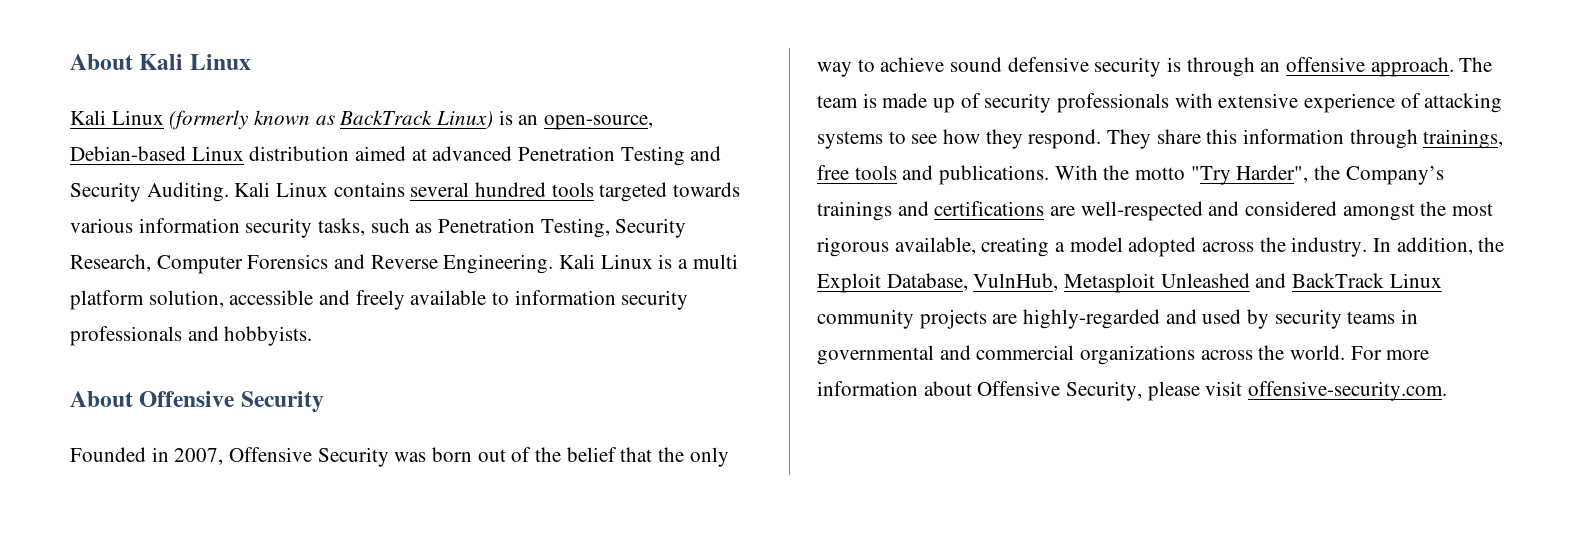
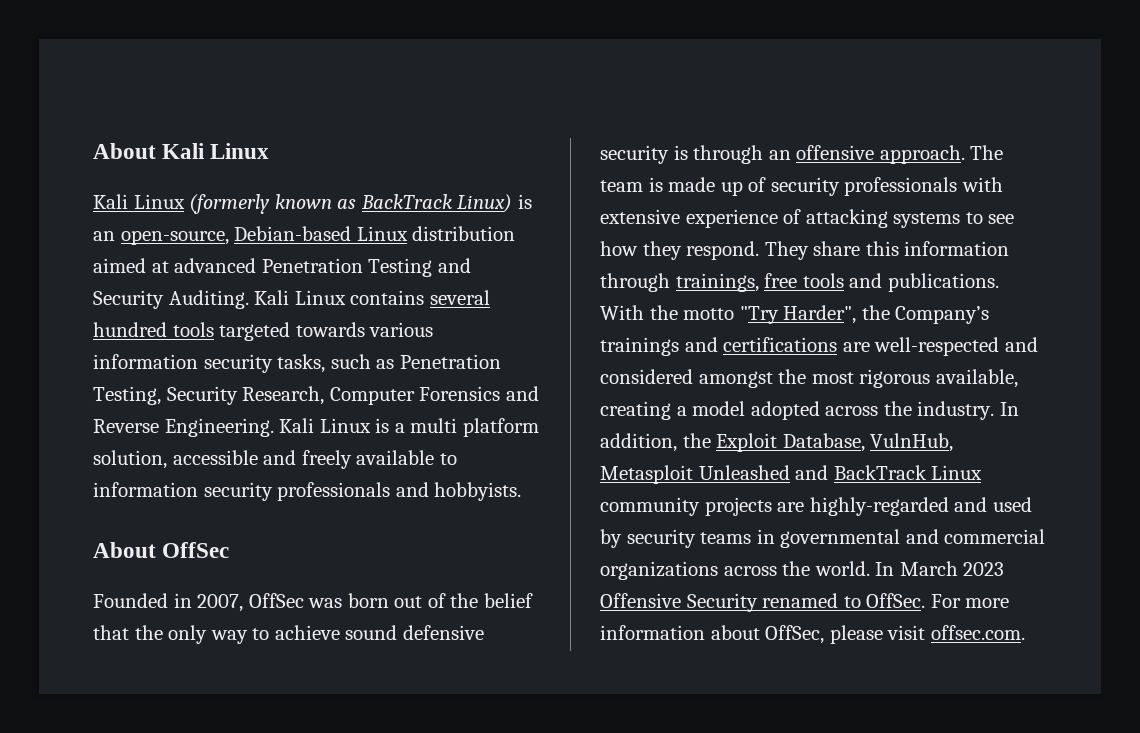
[139,391,324,412] Offensive Security -> [162,542,230,558] OffSec
[229,447,389,467] Offensive Security -> [248,593,304,608] OffSec
(1346, 352) none -> [875,561,1005,576] [600,593,926,612] In March 2023 Offensive Security renamed to OffSec.
[977,381,1143,401] Offensive Security, -> [765,625,825,644] OffSec,
[1248,381,1448,401] offensive-security.com. -> [930,625,1025,640] offsec.com.

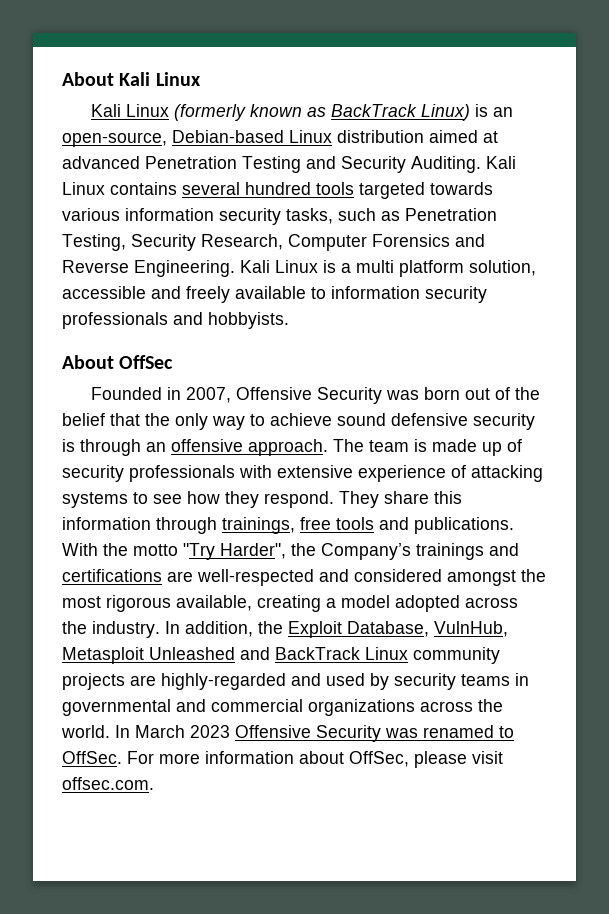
[248,593,304,608] OffSec -> [236,387,383,404] Offensive Security
(758, 602) none -> [385,728,418,738] was

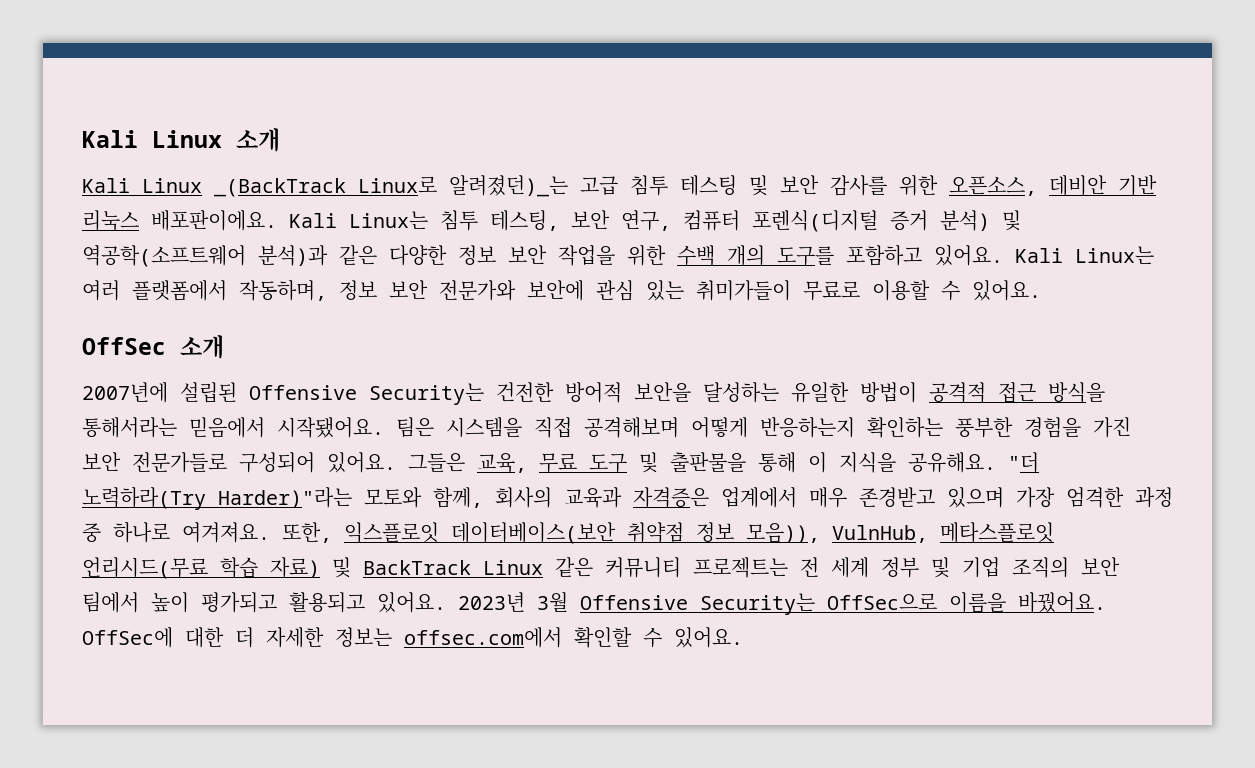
[62,72,201,86] [91,104,514,121] [62,130,498,147] [62,156,516,173] [62,182,493,199] [62,208,497,225] [62,234,485,251] [62,260,536,277] [62,286,487,303] [62,312,289,329] [62,355,174,369] [91,387,541,404] [62,413,535,430] [62,439,522,456] [62,465,543,482] [62,491,462,508] [62,517,514,534] [62,543,519,560] [62,569,546,586] [62,595,518,612] [62,621,508,638] [62,647,500,664] [62,673,529,690] [62,699,503,716] [61,725,514,742] [62,751,503,768] [62,777,154,790] About Kali Linux // Kali Linux (formerly known as BackTrack Linux) is an open-source, Debian-based Linux distribution aimed at advanced Penetration Testing and Security Auditing. Kali Linux contains several hundred tools targeted towards various information security tasks, such as Penetration Testing, Security Research, Computer Forensics and Reverse Engineering. Kali Linux is a multi platform solution, accessible and freely available to information security professionals and hobbyists. // About OffSec // Founded in 2007, Offensive Security was born out of the belief that the only way to achieve sound defensive security is through an offensive approach. The team is made up of security professionals with extensive experience of attacking systems to see how they respond. They share this information through trainings, free tools and publications. With the motto "Try Harder", the Company’s trainings and certifications are well-respected and considered amongst the most rigorous available, creating a model adopted across the industry. In addition, the Exploit Database, VulnHub, Metasploit Unleashed and BackTrack Linux community projects are highly-regarded and used by security teams in governmental and commercial organizations across the world. In March 2023 Offensive Security was renamed to OffSec. For more information about OffSec, please visit offsec.com. -> [82,128,280,152] [82,175,1157,197] [82,210,1021,232] [82,245,1154,267] [82,280,1041,301] [82,335,224,359] [82,382,1105,405] [82,417,1131,438] [82,452,1039,473] [82,487,1173,510] [82,522,1054,544] [82,557,1120,579] [82,591,1106,615] [82,627,743,648] Kali Linux 소개 // Kali Linux _(BackTrack Linux로 알려졌던)_는 고급 침투 테스팅 및 보안 감사를 위한 오픈소스, 데비안 기반 리눅스 배포판이에요. Kali Linux는 침투 테스팅, 보안 연구, 컴퓨터 포렌식(디지털 증거 분석) 및 역공학(소프트웨어 분석)과 같은 다양한 정보 보안 작업을 위한 수백 개의 도구를 포함하고 있어요. Kali Linux는 여러 플랫폼에서 작동하며, 정보 보안 전문가와 보안에 관심 있는 취미가들이 무료로 이용할 수 있어요. // OffSec 소개 // 2007년에 설립된 Offensive Security는 건전한 방어적 보안을 달성하는 유일한 방법이 공격적 접근 방식을 통해서라는 믿음에서 시작됐어요. 팀은 시스템을 직접 공격해보며 어떻게 반응하는지 확인하는 풍부한 경험을 가진 보안 전문가들로 구성되어 있어요. 그들은 교육, 무료 도구 및 출판물을 통해 이 지식을 공유해요. "더 노력하라(Try Harder)"라는 모토와 함께, 회사의 교육과 자격증은 업계에서 매우 존경받고 있으며 가장 엄격한 과정 중 하나로 여겨져요. 또한, 익스플로잇 데이터베이스(보안 취약점 정보 모음)), VulnHub, 메타스플로잇 언리시드(무료 학습 자료) 및 BackTrack Linux 같은 커뮤니티 프로젝트는 전 세계 정부 및 기업 조직의 보안 팀에서 높이 평가되고 활용되고 있어요. 2023년 3월 Offensive Security는 OffSec으로 이름을 바꿨어요. OffSec에 대한 더 자세한 정보는 offsec.com에서 확인할 수 있어요.

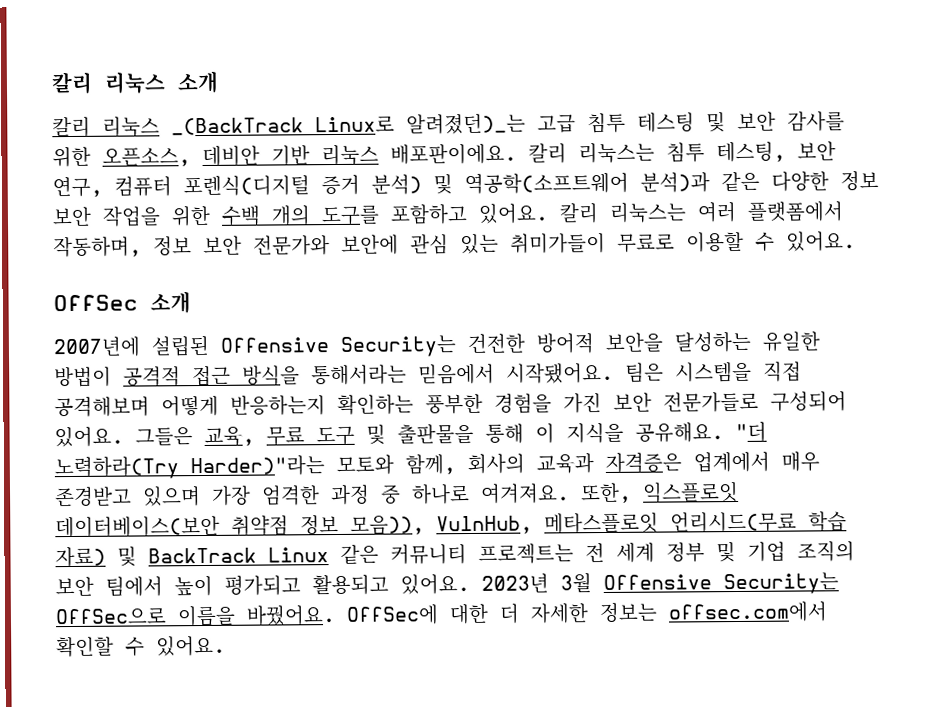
[82,128,280,152] [82,178,202,193] Kali Linux 소개 // Kali Linux -> [51,70,219,95] [52,116,160,138] 칼리 리눅스 소개 // 칼리 리눅스
[289,211,428,229] Kali Linux는 -> [528,142,655,164] 칼리 리눅스는
[1015,246,1154,264] Kali Linux는 -> [559,202,687,224] 칼리 리눅스는

